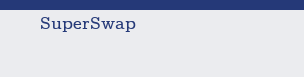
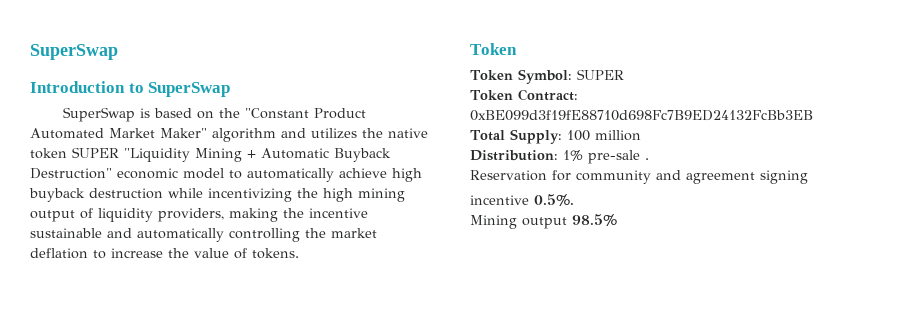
[40,17,136,32] SuperSwap -> [30,44,118,60] [30,81,231,97] [63,107,367,122] [30,128,428,142] [30,147,391,162] [30,168,422,182] [29,188,405,202] [30,208,368,222] [30,228,377,242] [30,248,299,259] [470,43,517,55] [470,69,624,84] [470,89,578,101] [470,110,813,121] [470,129,641,144] [470,150,649,164] [470,170,808,184] [470,194,574,206] [470,214,617,229] SuperSwap // Introduction to SuperSwap // SuperSwap is based on the "Constant Product Automated Market Maker" algorithm and utilizes the native token SUPER "Liquidity Mining + Automatic Buyback Destruction" economic model to automatically achieve high buyback destruction while incentivizing the high mining output of liquidity providers, making the incentive sustainable and automatically controlling the market deflation to increase the value of tokens. // Token // Token Symbol: SUPER // Token Contract: 0xBE099d3f19fE88710d698Fc7B9ED24132FcBb3EB // Total Supply: 100 million // Distribution: 1% pre-sale . // Reservation for community and agreement signing // incentive 0.5%. // Mining output 98.5%

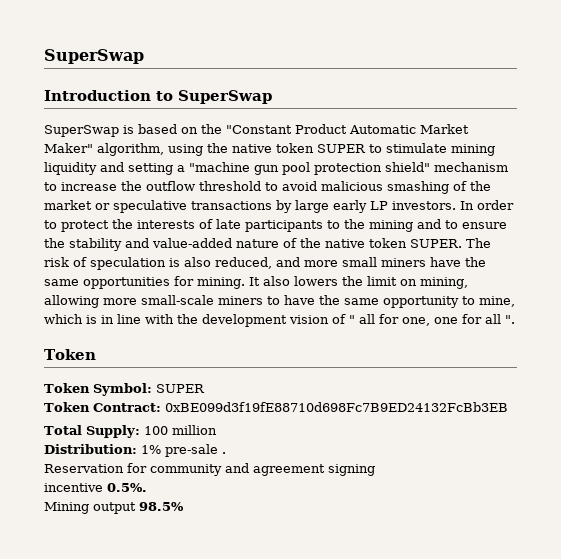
[30,128,104,139] Automated -> [349,125,416,134] Automatic
[212,128,357,142] algorithm and utilizes -> [97,143,203,156] algorithm, using
[124,148,391,162] [30,168,422,182] [29,188,405,202] [30,208,368,222] [30,228,377,242] [30,248,299,259] "Liquidity Mining + Automatic Buyback Destruction" economic model to automatically achieve high buyback destruction while incentivizing the high mining output of liquidity providers, making the incentive sustainable and automatically controlling the market deflation to increase the value of tokens. -> [369,143,495,156] [44,162,508,175] [44,181,491,194] [44,200,514,213] [44,219,507,232] [44,238,491,251] [44,257,486,270] [44,276,468,289] [44,295,515,308] [44,314,515,327] to stimulate mining liquidity and setting a "machine gun pool protection shield" mechanism to increase the outflow threshold to avoid malicious smashing of the market or speculative transactions by large early LP investors. In order to protect the interests of late participants to the mining and to ensure the stability and value-added nature of the native token SUPER. The risk of speculation is also reduced, and more small miners have the same opportunities for mining. It also lowers the limit on mining, allowing more small-scale miners to have the same opportunity to mine, which is in line with the development vision of " all for one, one for all ".

